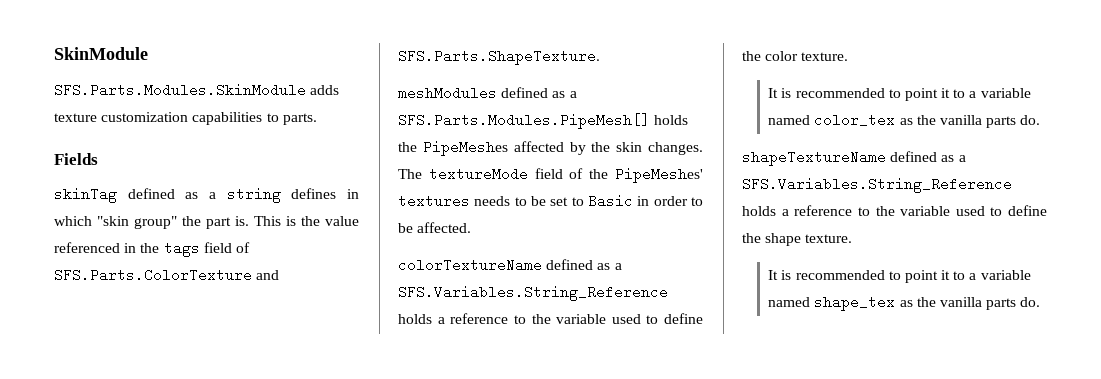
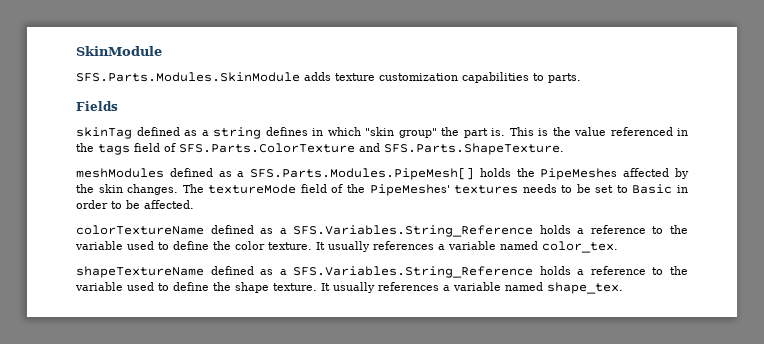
[768,88,1031,101] [768,113,1041,128] // It is recommended to point it to a variable named color_tex as the vanilla parts do. -> [316,241,618,253] It usually references a variable named color_tex.
[768,270,1031,283] [768,295,1041,311] // It is recommended to point it to a variable named shape_tex as the vanilla parts do. -> [321,282,623,294] It usually references a variable named shape_tex.

